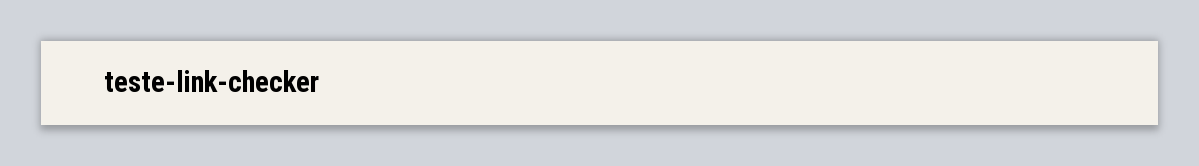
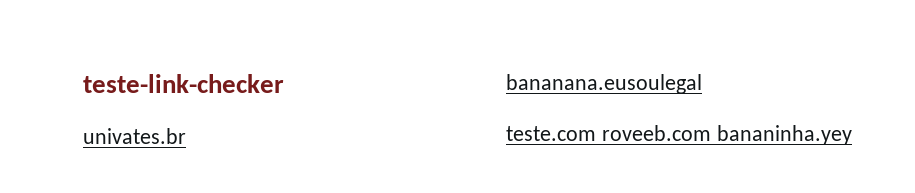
(319, 81) none -> [83,128,186,144] [506,74,702,94] [506,125,852,145] // univates.br // bananana.eusoulegal // teste.com roveeb.com bananinha.yey

